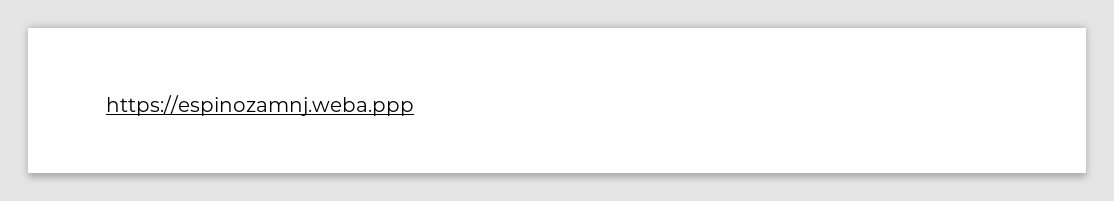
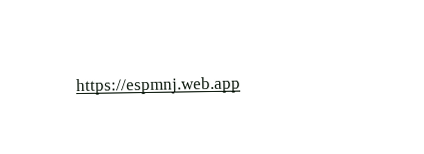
[106,95,414,116] https://espinozamnj.weba.ppp -> [76,76,241,96] https://espmnj.web.app

